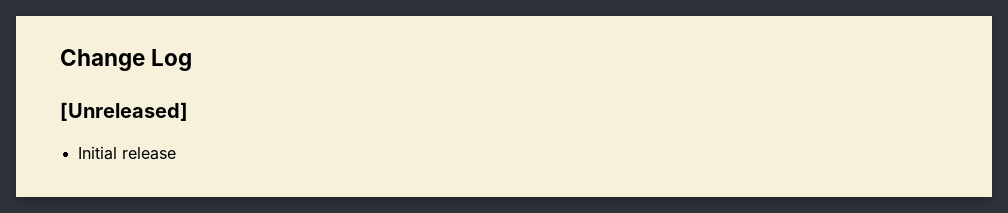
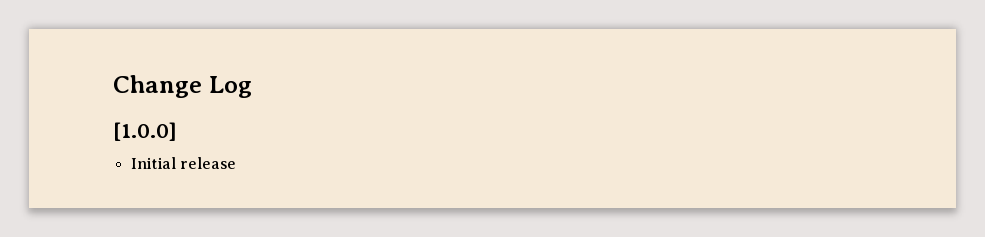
[60,102,188,121] [Unreleased] -> [113,122,177,141] [1.0.0]

